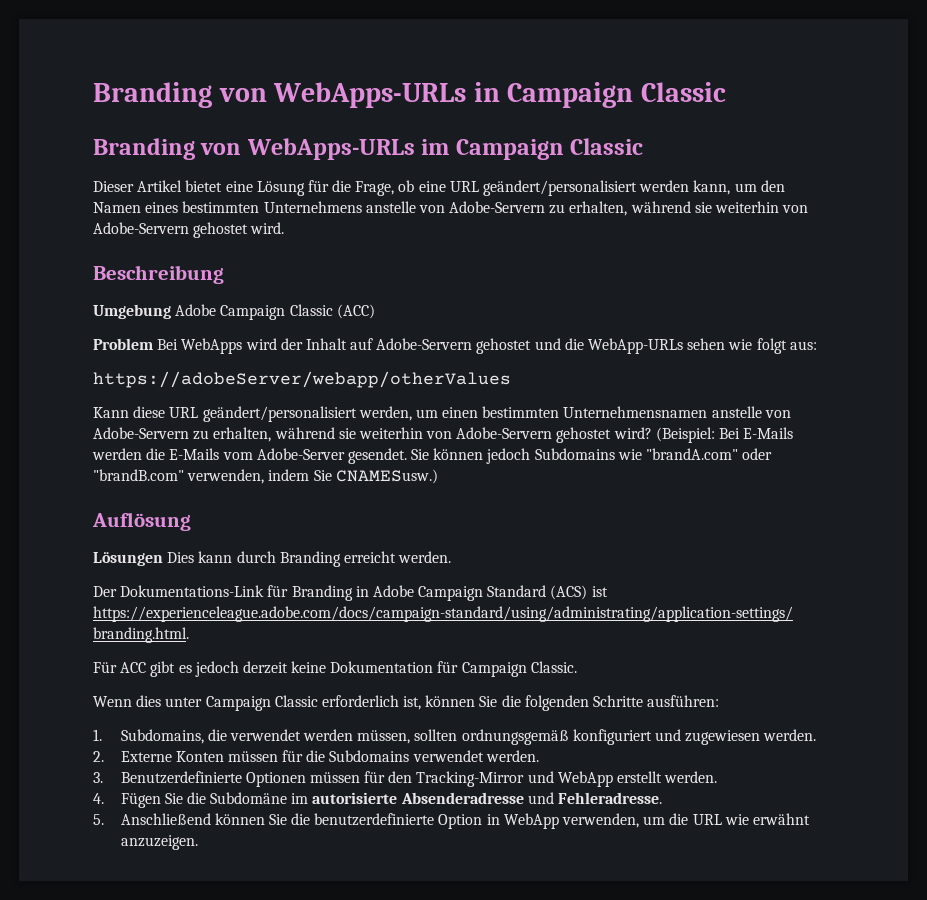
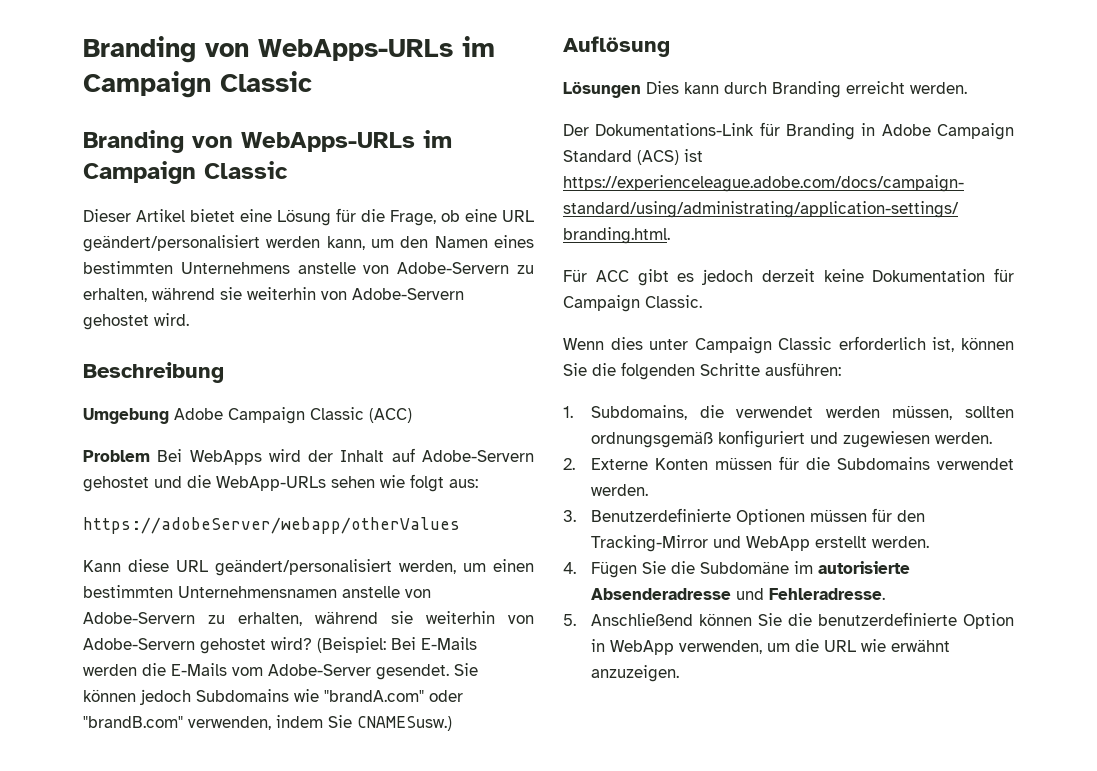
[93,82,500,108] Branding von WebApps-URLs in -> [83,36,495,63] Branding von WebApps-URLs im

